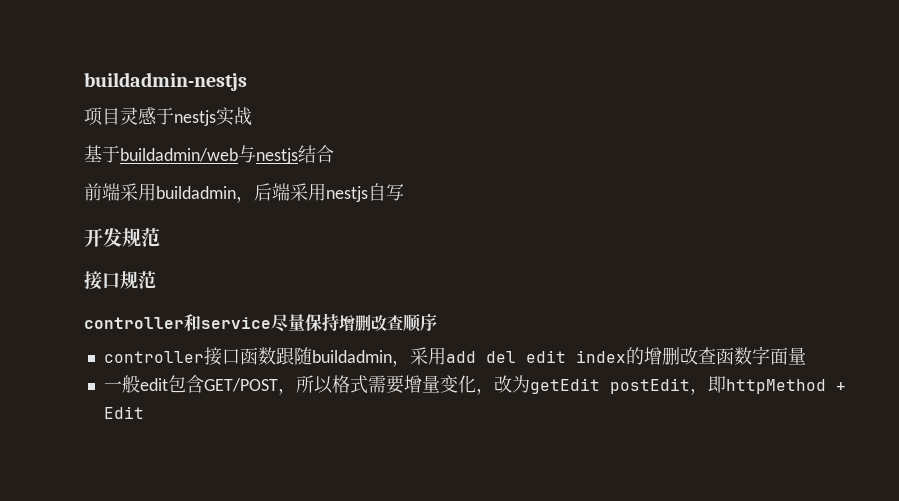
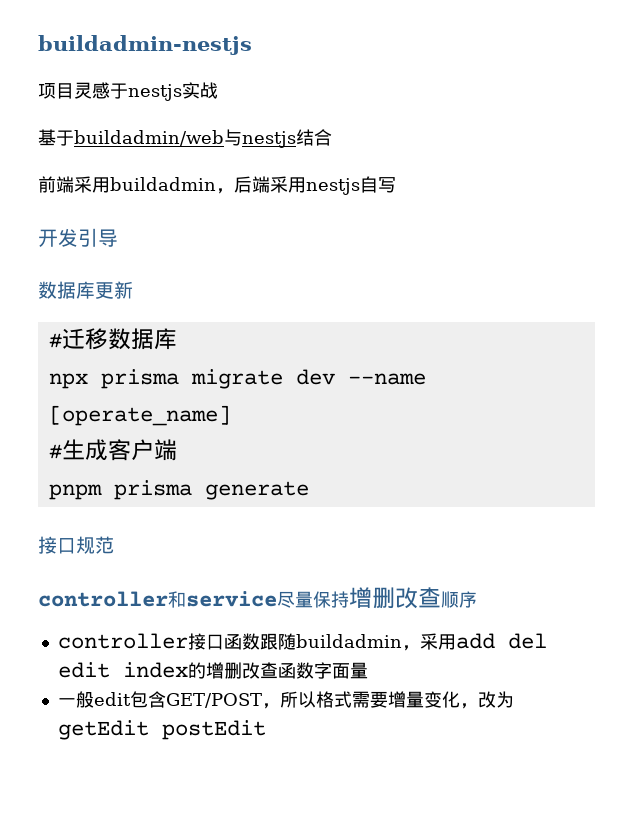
[122,228,160,247] 规范 -> [78,228,118,247] [38,281,133,299] [48,328,177,350] [48,369,426,389] [48,405,231,426] [48,439,177,461] [48,480,309,500] 引导 // 数据库更新 // #迁移数据库 // npx prisma migrate dev --name [operate_name] // #生成客户端 // pnpm prisma generate
[689,376,846,395] [103,406,144,419] ，即httpMethod + Edit -> (266, 730) none

